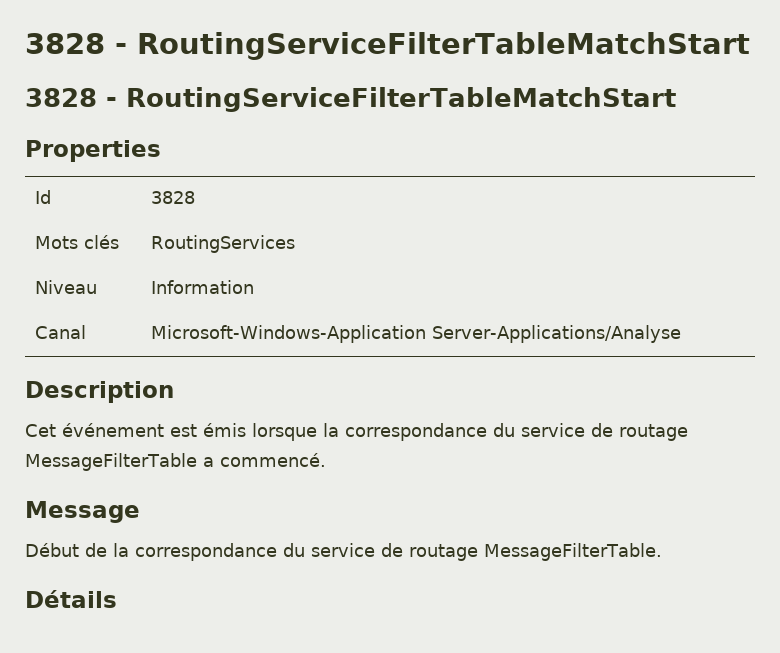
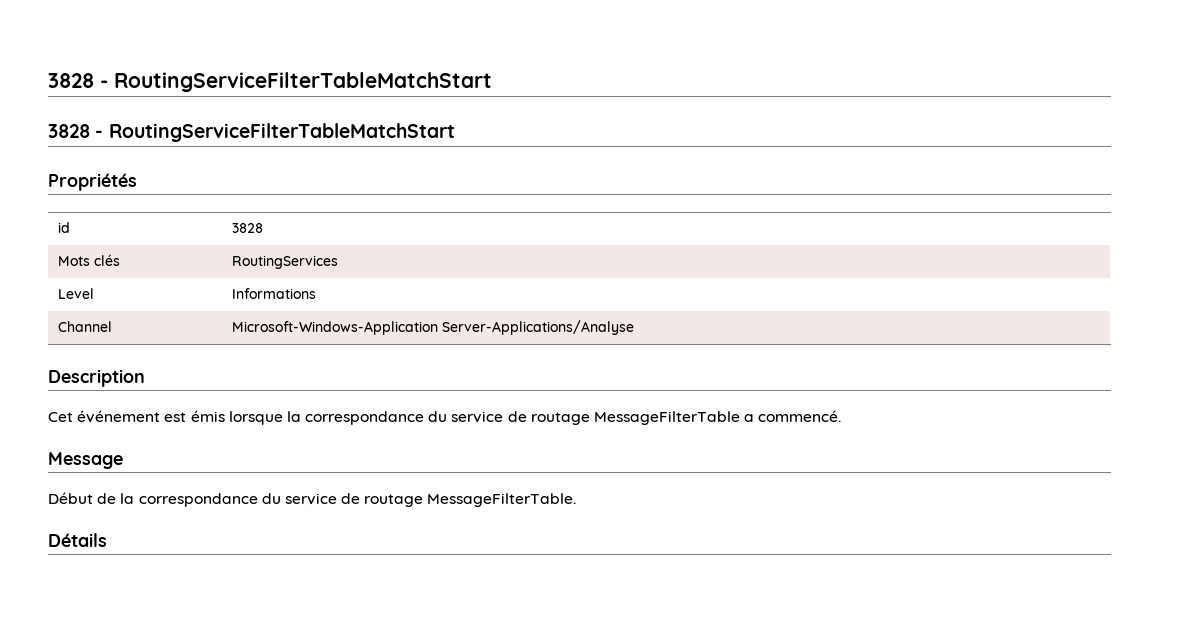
[25,140,161,162] [34,190,51,204] Properties // Id -> [48,173,137,191] [57,222,70,233] Propriétés // id
[34,280,97,294] [150,280,254,294] [34,325,86,339] Niveau | Information // Canal -> [57,288,94,299] [231,288,316,299] [57,321,112,332] Level | Informations // Channel

